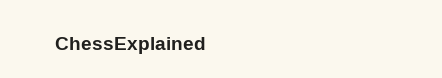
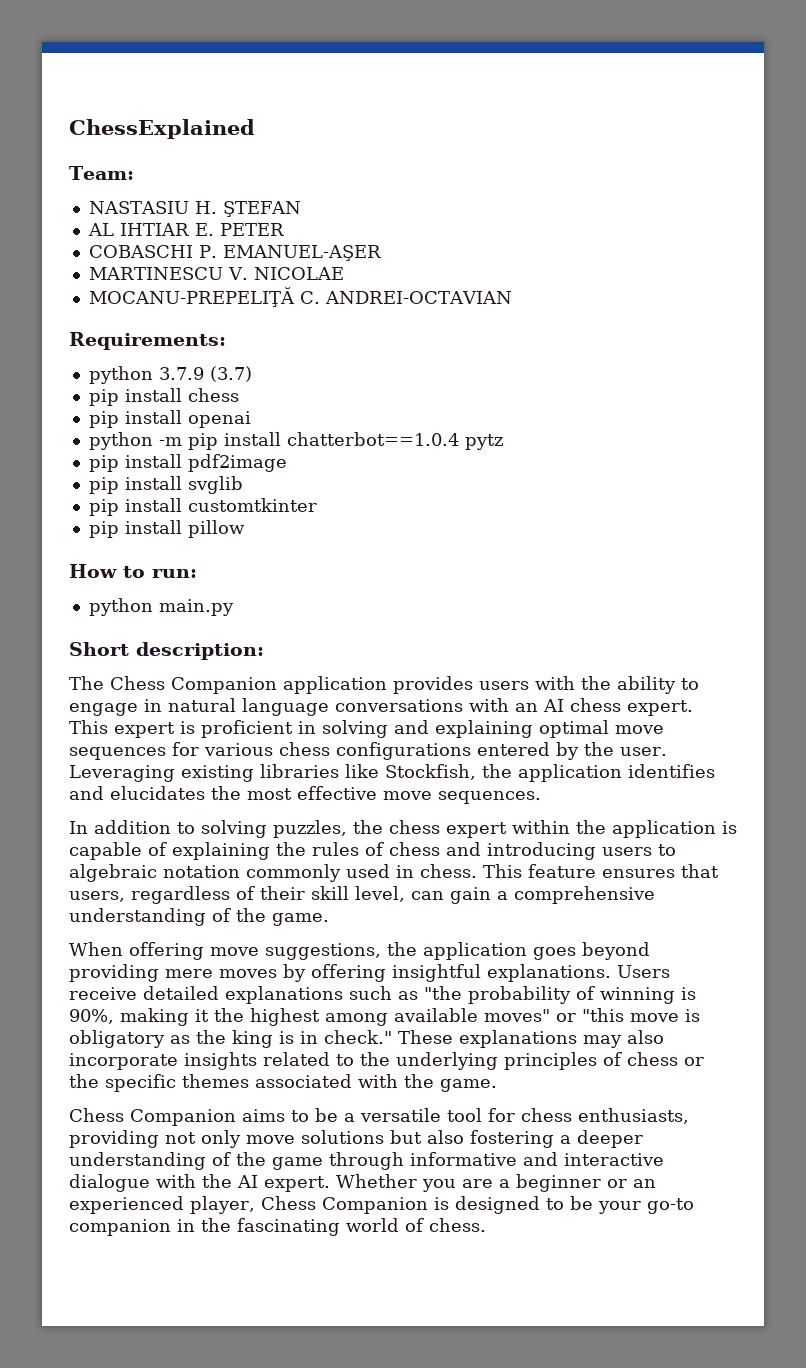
(206, 45) none -> [69,166,134,180] [88,201,301,217] [87,223,284,236] [88,245,381,261] [88,267,344,280] [88,287,512,307] [69,332,226,350] [88,366,252,384] [88,388,239,406] [88,410,251,428] [88,432,503,450] [88,454,287,472] [88,476,243,494] [88,498,317,516] [88,520,245,538] [69,564,197,578] [88,598,234,616] [69,642,264,660] [69,676,699,694] [69,698,693,716] [69,720,664,738] [69,742,667,760] [69,764,715,782] [69,786,541,804] [69,820,737,838] [69,842,676,860] [69,864,719,882] [69,886,655,904] [69,908,329,926] [69,942,650,960] [69,964,670,982] [69,986,696,1004] [69,1008,700,1026] [69,1030,664,1048] [69,1052,704,1070] [69,1074,497,1092] [69,1108,689,1126] [69,1130,643,1148] [69,1152,664,1170] [69,1174,656,1192] [69,1196,694,1214] [69,1218,486,1236] // Team: // NASTASIU H. ŞTEFAN // AL IHTIAR E. PETER // COBASCHI P. EMANUEL-AŞER // MARTINESCU V. NICOLAE // MOCANU-PREPELIŢĂ C. ANDREI-OCTAVIAN // Requirements: // python 3.7.9 (3.7) // pip install chess // pip install openai // python -m pip install chatterbot==1.0.4 pytz // pip install pdf2image // pip install svglib // pip install customtkinter // pip install pillow // How to run: // python main.py // Short description: // The Chess Companion application provides users with the ability to engage in natural language conversations with an AI chess expert. This expert is proficient in solving and explaining optimal move sequences for various chess configurations entered by the user. Leveraging existing libraries like Stockfish, the application identifies and elucidates the most effective move sequences. // In addition to solving puzzles, the chess expert within the application is capable of explaining the rules of chess and introducing users to algebraic notation commonly used in chess. This feature ensures that users, regardless of their skill level, can gain a comprehensive understanding of the game. // When offering move suggestions, the application goes beyond providing mere moves by offering insightful explanations. Users receive detailed explanations such as "the probability of winning is 90%, making it the highest among available moves" or "this move is obligatory as the king is in check." These explanations may also incorporate insights related to the underlying principles of chess or the specific themes associated with the game. // Chess Companion aims to be a versatile tool for chess enthusiasts, providing not only move solutions but also fostering a deeper understanding of the game through informative and interactive dialogue with the AI expert. Whether you are a beginner or an experienced player, Chess Companion is designed to be your go-to companion in the fascinating world of chess.

